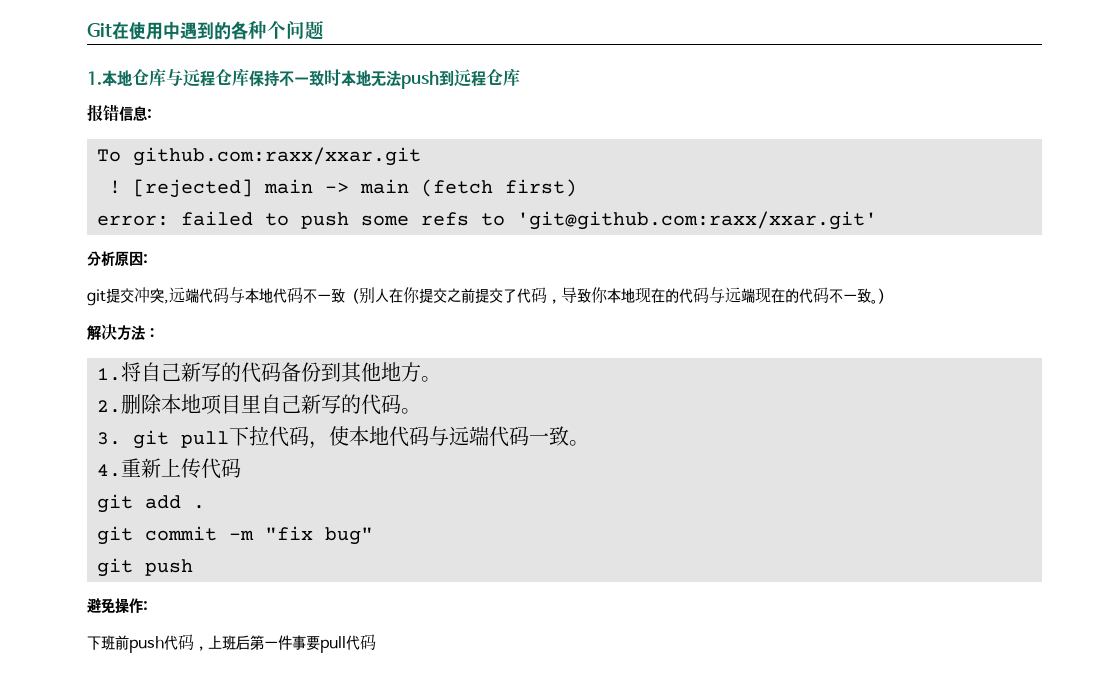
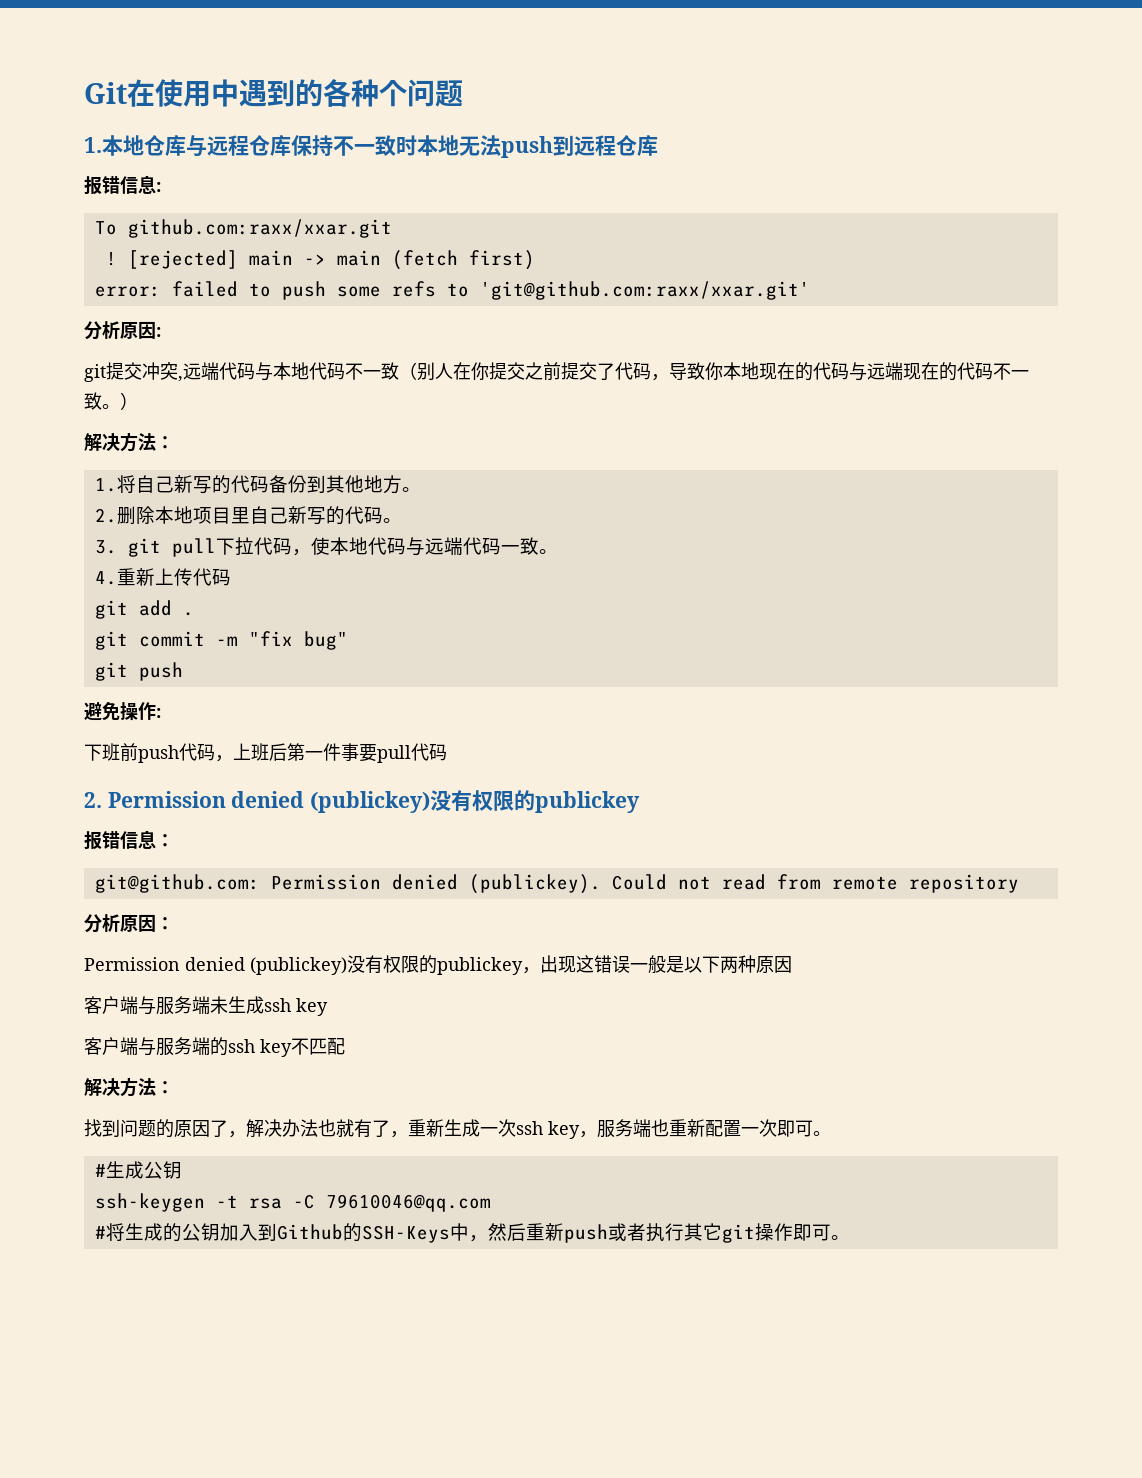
(376, 642) none -> [84,790,641,813] [84,830,174,850] [94,874,1019,894] [84,914,174,933] [84,955,792,975] [84,996,328,1016] [84,1037,345,1057] [84,1077,174,1097] [84,1119,831,1139] [94,1161,182,1179] [94,1193,491,1212] [94,1223,850,1243] // 2. Permission denied (publickey)没有权限的publickey // 报错信息： // git@github.com: Permission denied (publickey). Could not read from remote repository // 分析原因： // Permission denied (publickey)没有权限的publickey，出现这错误一般是以下两种原因 // 客户端与服务端未生成ssh key // 客户端与服务端的ssh key不匹配 // 解决方法： // 找到问题的原因了，解决办法也就有了，重新生成一次ssh key，服务端也重新配置一次即可。 // #生成公钥 // ssh-keygen -t rsa -C 79610046@qq.com // #将生成的公钥加入到Github的SSH-Keys中，然后重新push或者执行其它git操作即可。

